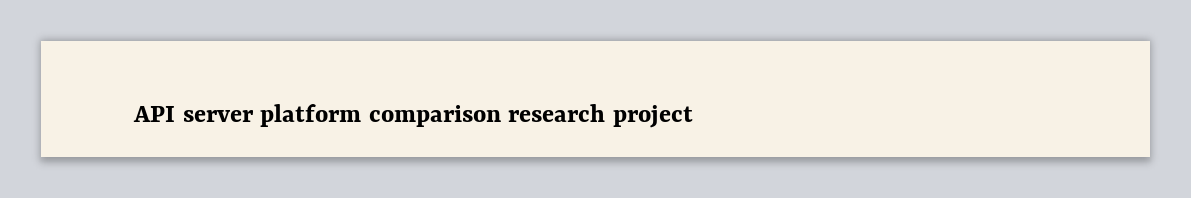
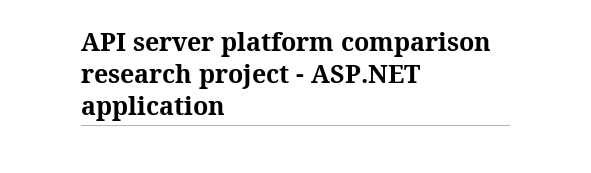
(693, 116) none -> [296,65,421,83] [81,96,225,121] - ASP.NET application

